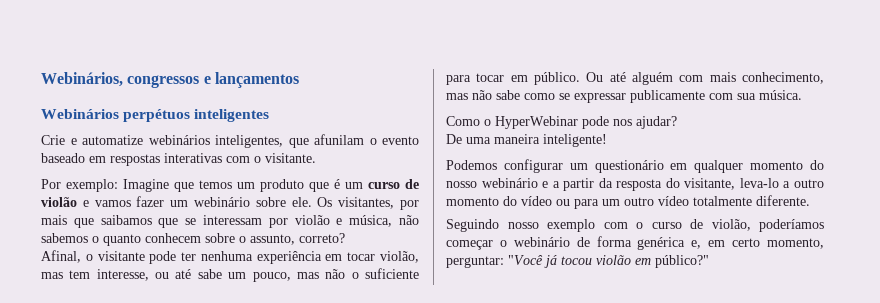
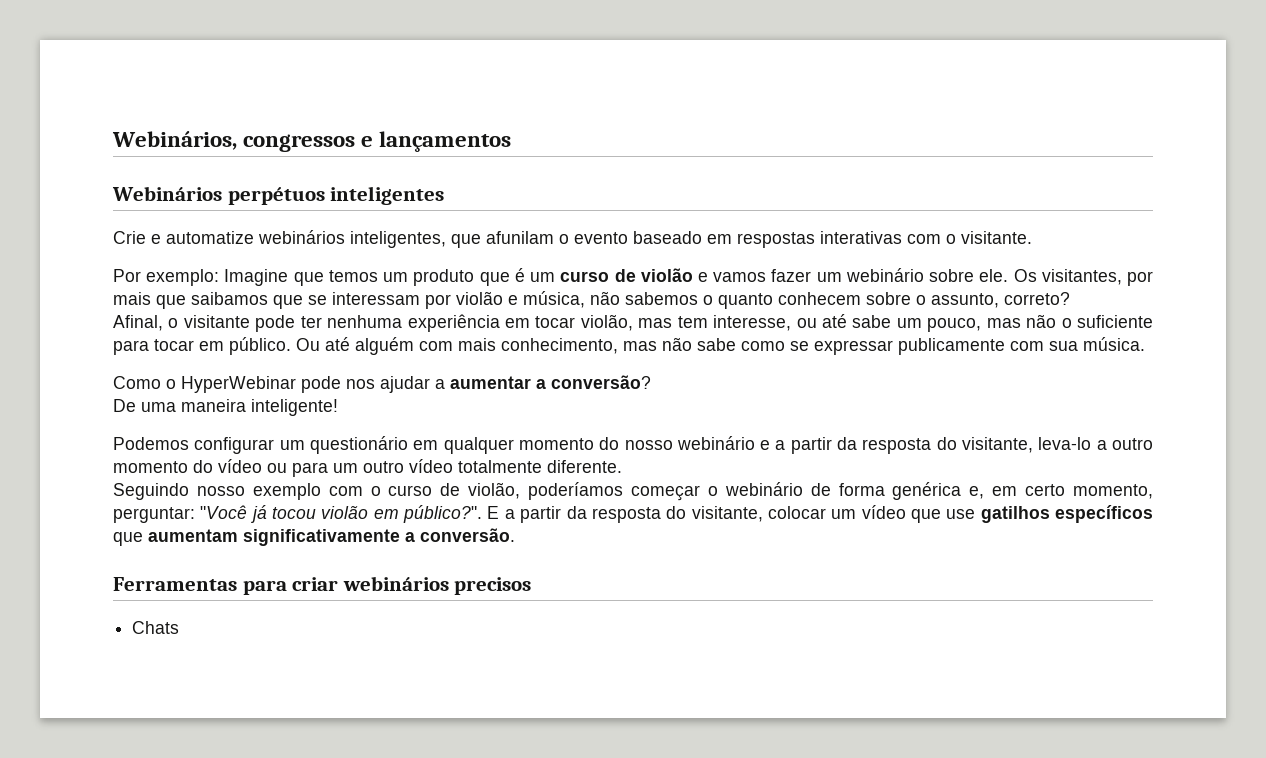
[636,116,677,129] ajudar? -> [380,375,651,393] ajudar a aumentar a conversão?
[655,255,709,268] público?" -> [403,505,1154,523] [113,528,515,546] [113,576,532,595] [132,621,180,634] público?". E a partir da resposta do visitante, colocar um vídeo que use gatilhos específicos que aumentam significativamente a conversão. // Ferramentas para criar webinários precisos // Chats

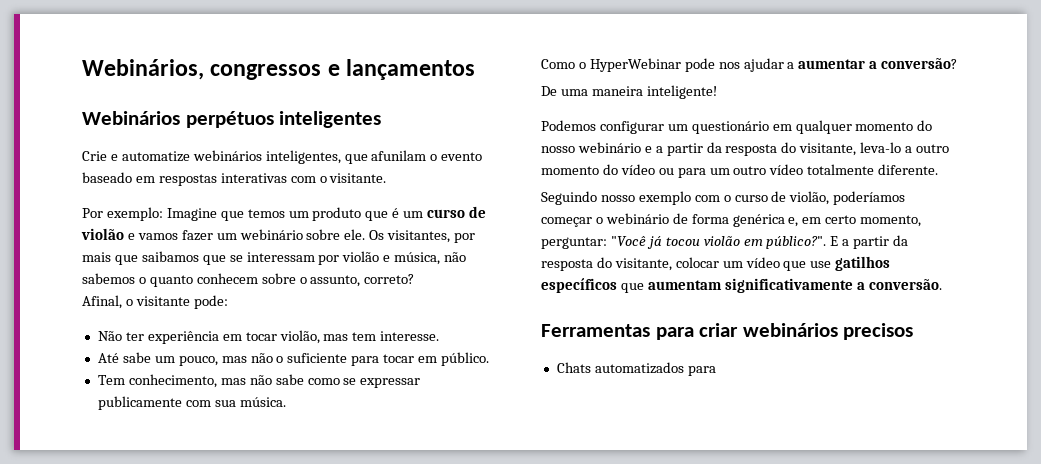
[255,315,403,332] pode ter nenhuma -> [193,295,228,309] [97,331,144,341] pode: // Não ter
[713,314,848,331] interesse, ou até -> [380,331,440,341] [97,353,119,363] interesse. // Até
[296,337,496,355] Ou até alguém com mais -> [97,375,125,385] // Tem
(180, 627) none -> [594,362,716,376] automatizados para

